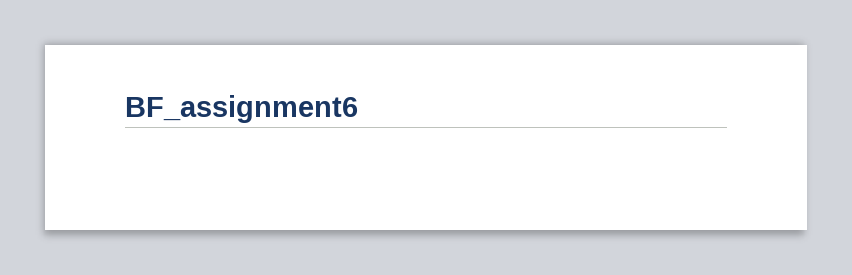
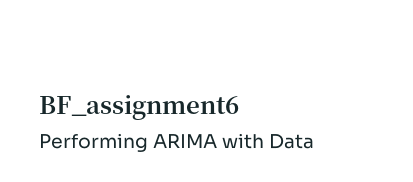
(358, 109) none -> [39,133,315,152] // Performing ARIMA with Data

